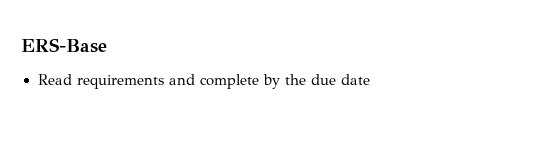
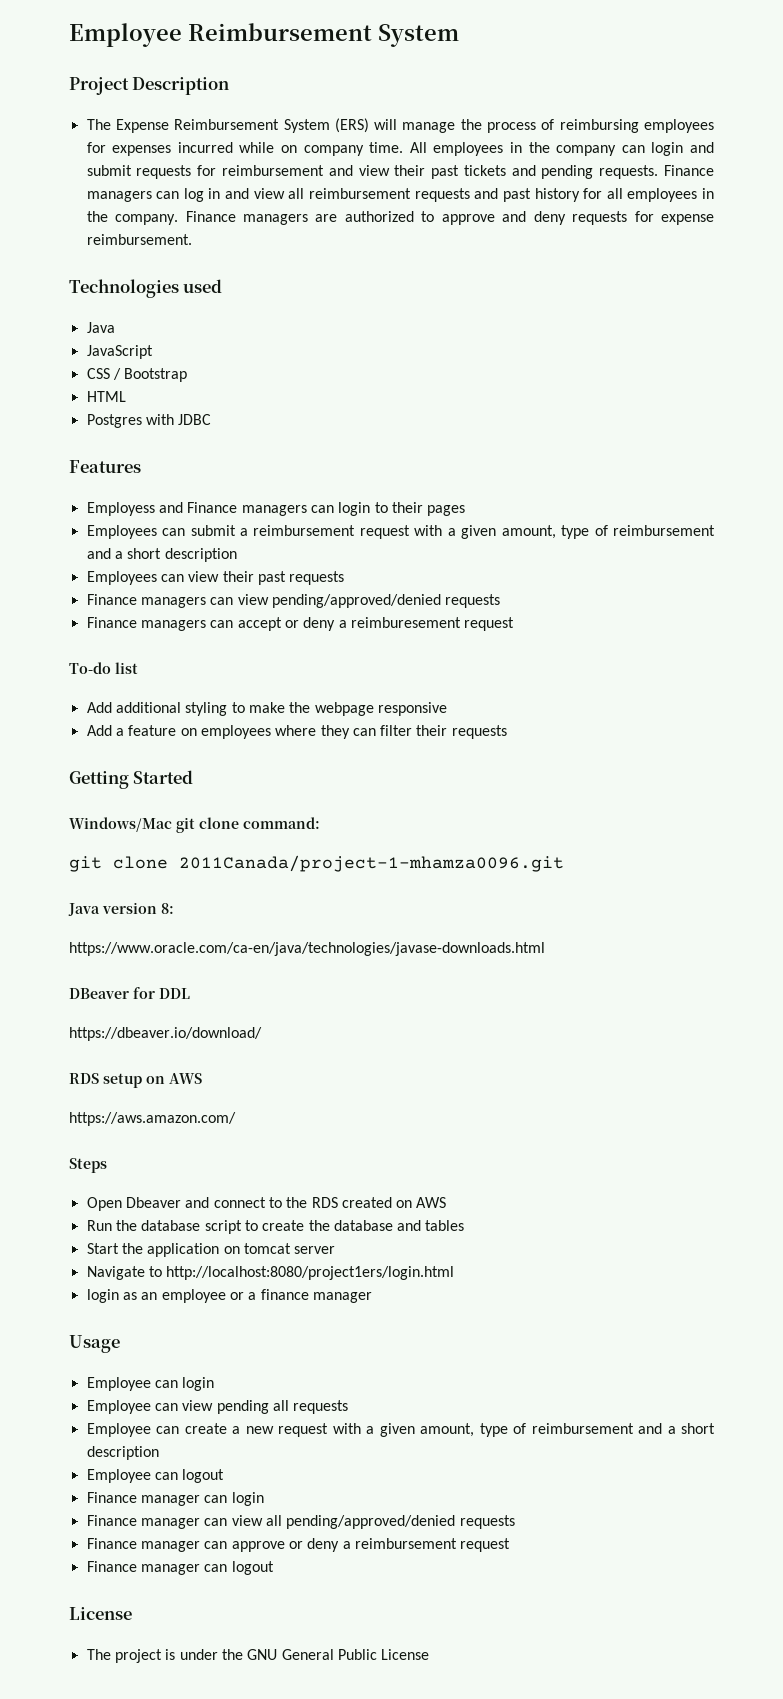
[21,38,107,53] [37,74,370,89] ERS-Base // Read requirements and complete by the due date -> [69,23,459,47] [69,77,230,95] [86,118,714,133] [86,142,715,156] [86,165,714,179] [86,188,714,202] [86,211,714,225] [86,234,192,245] [69,279,223,298] [86,322,115,333] [86,345,153,359] [86,368,188,382] [86,391,126,402] [86,414,212,428] [69,460,141,473] [86,502,466,516] [86,525,715,539] [86,548,237,562] [86,571,345,585] [86,594,501,608] [86,617,515,631] [69,662,138,674] [86,702,447,716] [86,725,507,739] [69,770,194,789] [69,817,320,833] [69,855,564,872] [68,902,174,916] [69,942,545,956] [69,987,190,999] [69,1027,262,1041] [69,1073,202,1088] [69,1112,236,1126] [69,1158,107,1173] [86,1197,447,1211] [86,1220,465,1234] [86,1243,336,1257] [86,1266,455,1280] [86,1289,372,1303] [69,1335,120,1353] [86,1377,215,1391] [86,1400,349,1414] [86,1423,716,1437] [86,1446,159,1460] [86,1469,225,1483] [86,1492,264,1506] [86,1515,515,1529] [86,1538,511,1552] [86,1561,274,1575] [69,1607,132,1620] [86,1649,430,1663] Employee Reimbursement System // Project Description // The Expense Reimbursement System (ERS) will manage the process of reimbursing employees for expenses incurred while on company time. All employees in the company can login and submit requests for reimbursement and view their past tickets and pending requests. Finance managers can log in and view all reimbursement requests and past history for all employees in the company. Finance managers are authorized to approve and deny requests for expense reimbursement. // Technologies used // Java // JavaScript // CSS / Bootstrap // HTML // Postgres with JDBC // Features // Employess and Finance managers can login to their pages // Employees can submit a reimbursement request with a given amount, type of reimbursement and a short description // Employees can view their past requests // Finance managers can view pending/approved/denied requests // Finance managers can accept or deny a reimburesement request // To-do list // Add additional styling to make the webpage responsive // Add a feature on employees where they can filter their requests // Getting Started // Windows/Mac git clone command: // git clone 2011Canada/project-1-mhamza0096.git // Java version 8: // https://www.oracle.com/ca-en/java/technologies/javase-downloads.html // DBeaver for DDL // https://dbeaver.io/download/ // RDS setup on AWS // https://aws.amazon.com/ // Steps // Open Dbeaver and connect to the RDS created on AWS // Run the database script to create the database and tables // Start the application on tomcat server // Navigate to http://localhost:8080/project1ers/login.html // login as an employee or a finance manager // Usage // Employee can login // Employee can view pending all requests // Employee can create a new request with a given amount, type of reimbursement and a short description // Employee can logout // Finance manager can login // Finance manager can view all pending/approved/denied requests // Finance manager can approve or deny a reimbursement request // Finance manager can logout // License // The project is under the GNU General Public License

